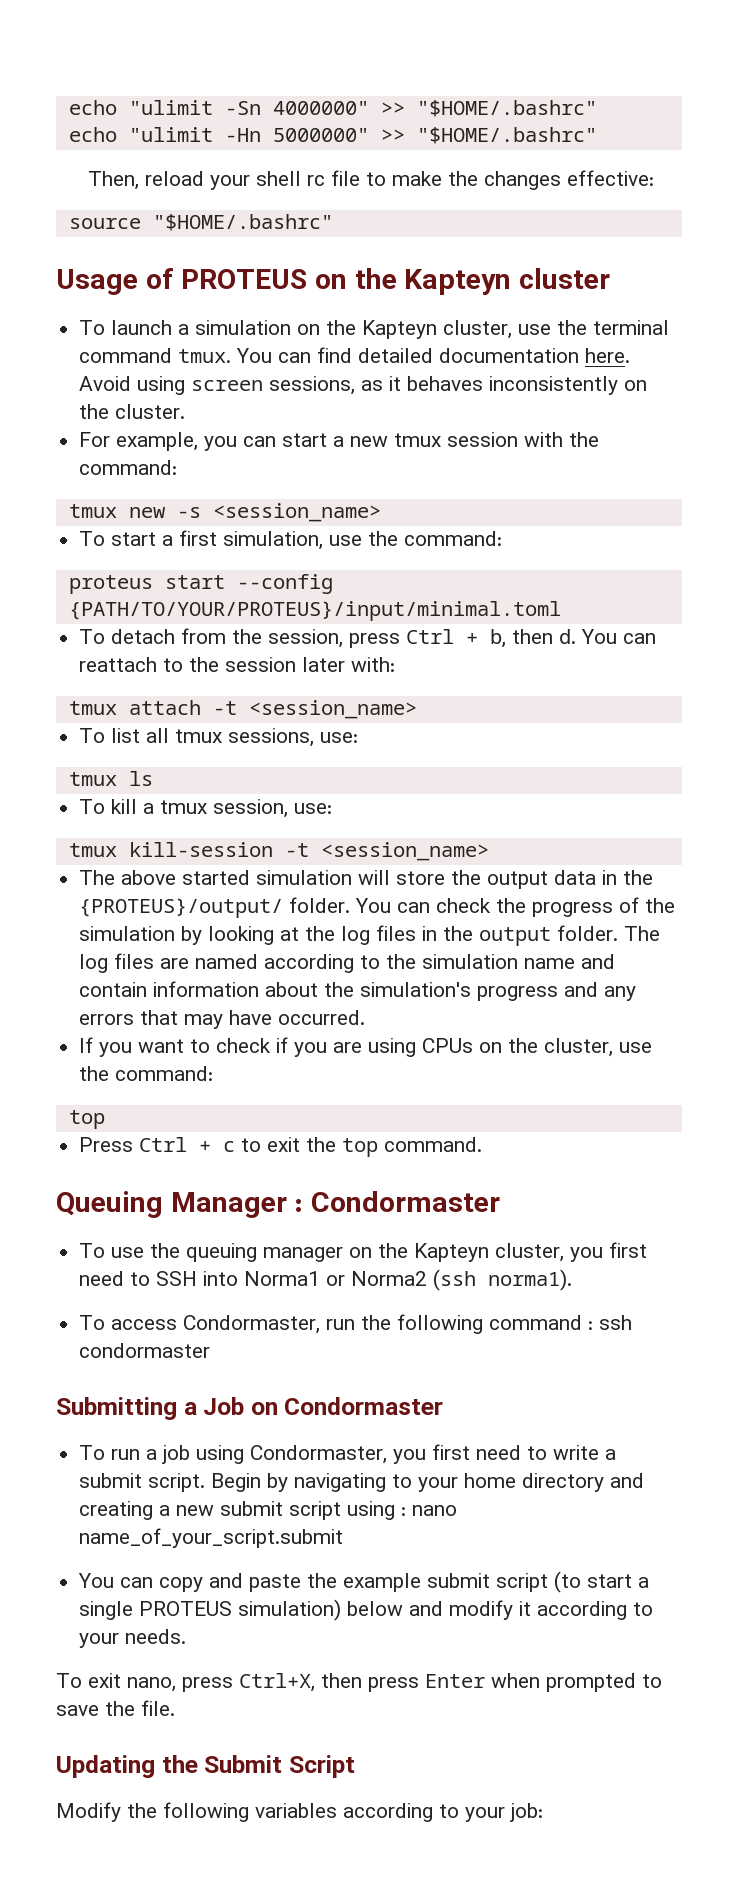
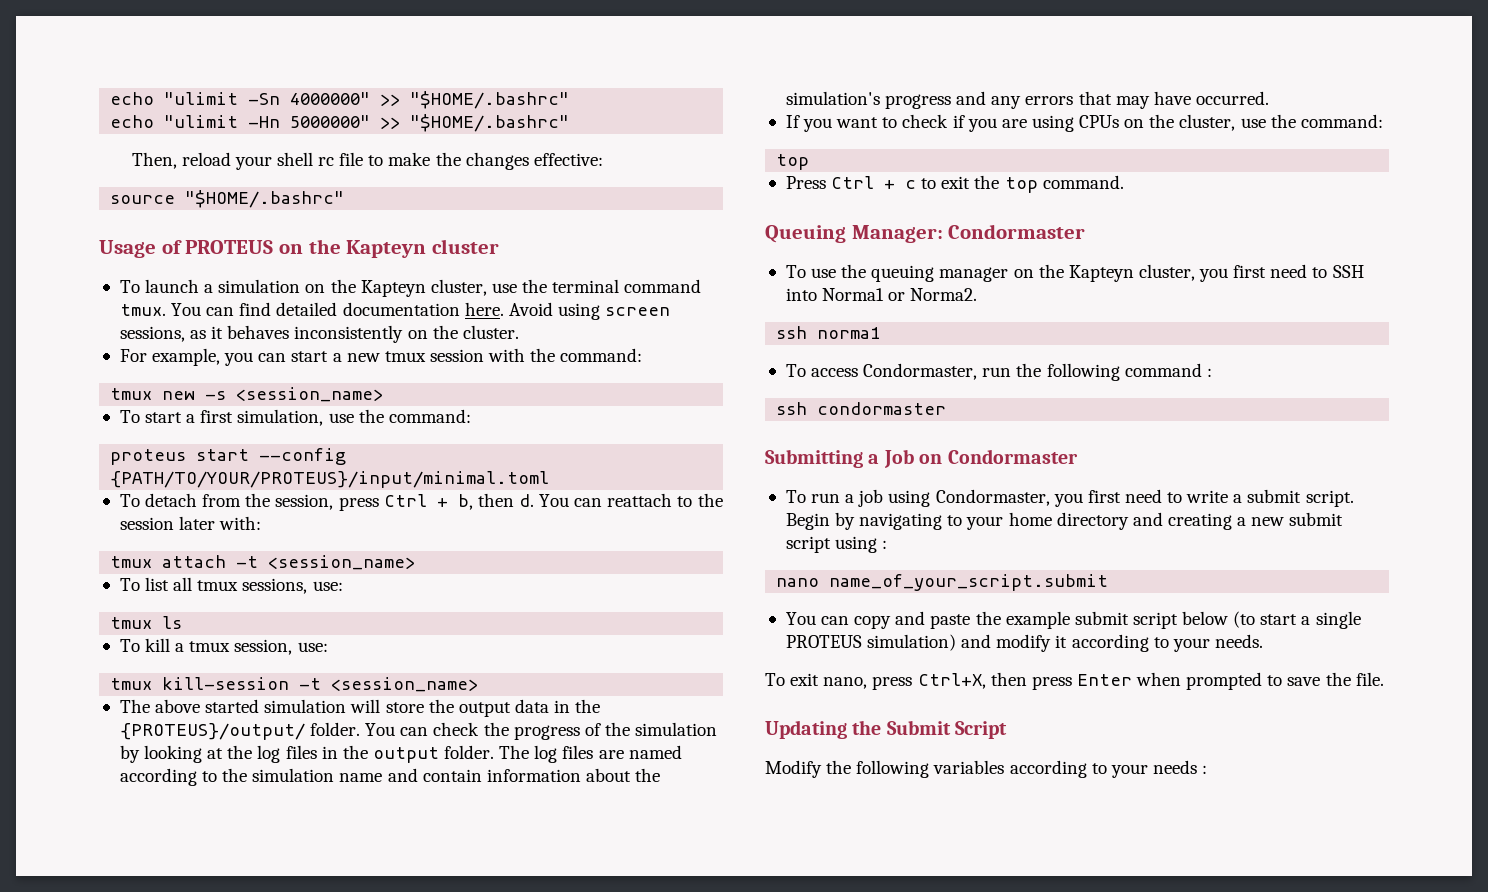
[170,1192,304,1218] Manager : -> [851,225,943,243] Manager:
[351,1269,573,1291] Norma2 (ssh norma1). -> [910,288,978,301] [776,326,881,339] Norma2. // ssh norma1
(594, 1325) none -> (1212, 372) //
(407, 1511) none -> (888, 544) //
(549, 1582) none -> [1182,611,1229,625] below
[347,1601,404,1616] below -> (957, 642) none
[510,1803,543,1822] job: -> [1152,760,1208,774] needs :

